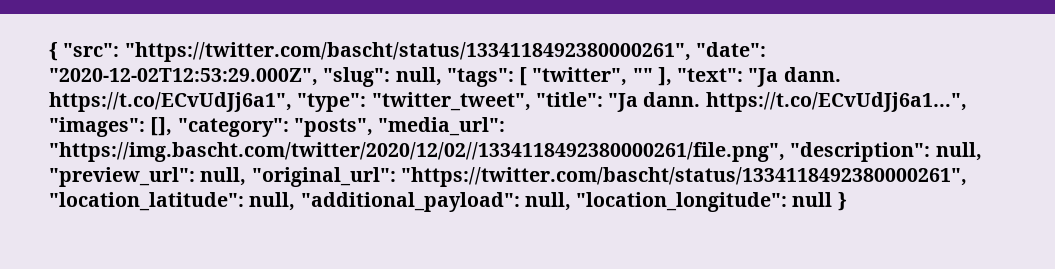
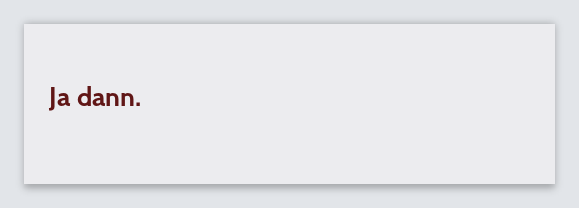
[49,42,766,62] [49,67,841,87] [49,92,967,112] [49,117,506,137] [49,142,982,162] [49,167,967,187] [49,192,847,212] { "src": "https://twitter.com/bascht/status/1334118492380000261", "date": "2020-12-02T12:53:29.000Z", "slug": null, "tags": [ "twitter", "" ], "text": "Ja dann. https://t.co/ECvUdJj6a1", "type": "twitter_tweet", "title": "Ja dann. https://t.co/ECvUdJj6a1…", "images": [], "category": "posts", "media_url": "https://img.bascht.com/twitter/2020/12/02//1334118492380000261/file.png", "description": null, "preview_url": null, "original_url": "https://twitter.com/bascht/status/1334118492380000261", "location_latitude": null, "additional_payload": null, "location_longitude": null } -> [48,86,142,111] Ja dann.

